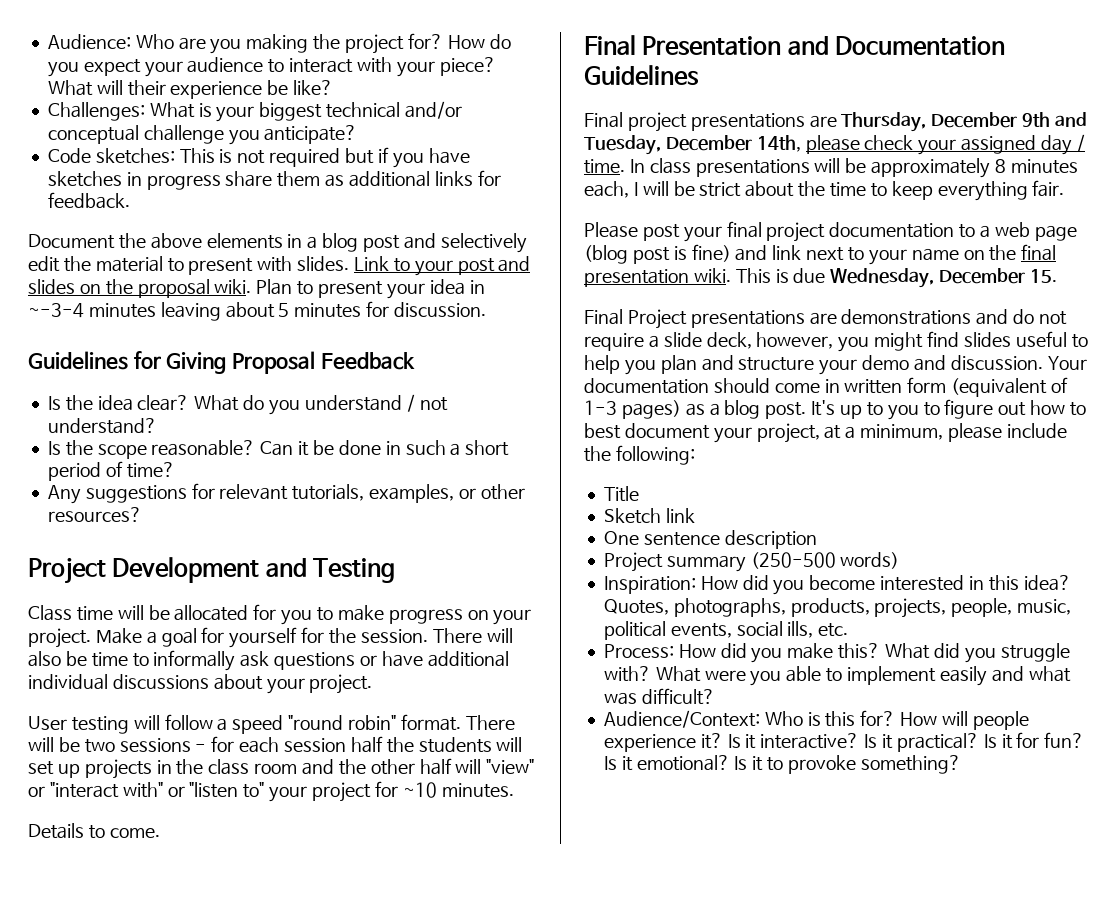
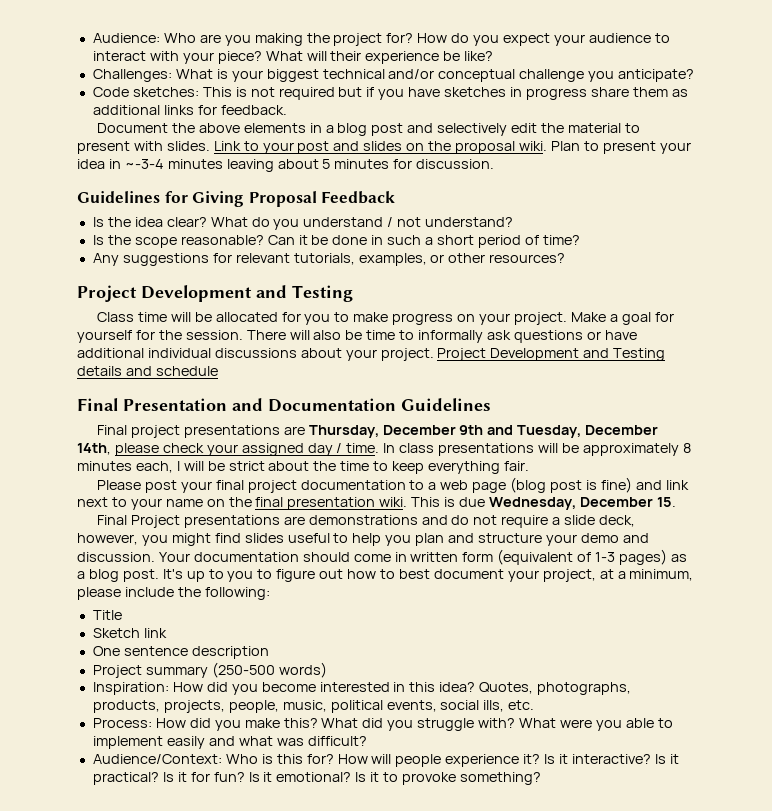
[28,714,515,734] [28,736,523,753] [28,758,535,779] [28,781,514,802] [28,823,160,839] // User testing will follow a speed "round robin" format. There will be two sessions - for each session half the students will set up projects in the class room and the other half will "view" or "interact with" or "listen to" your project for ~10 minutes. // Details to come. -> [437,348,666,361] [77,366,218,376] Project Development and Testing details and schedule

